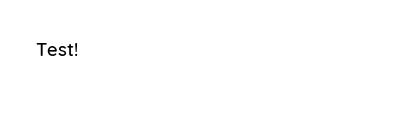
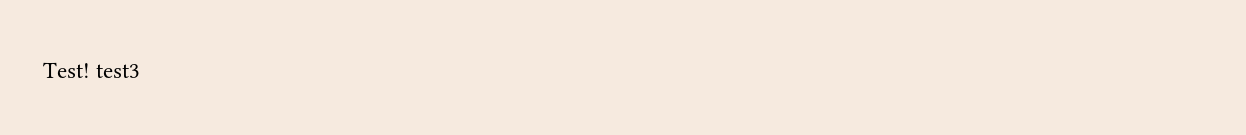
(78, 49) none -> [96,64,141,78] test3

